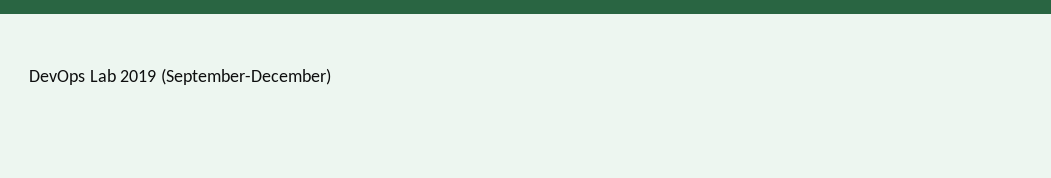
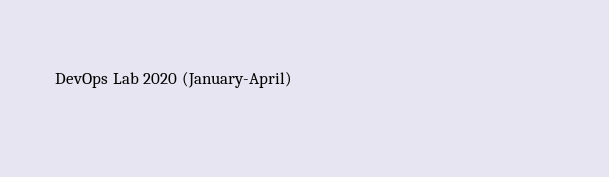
[120,68,332,85] 2019 (September-December) -> [143,71,292,88] 2020 (January-April)

